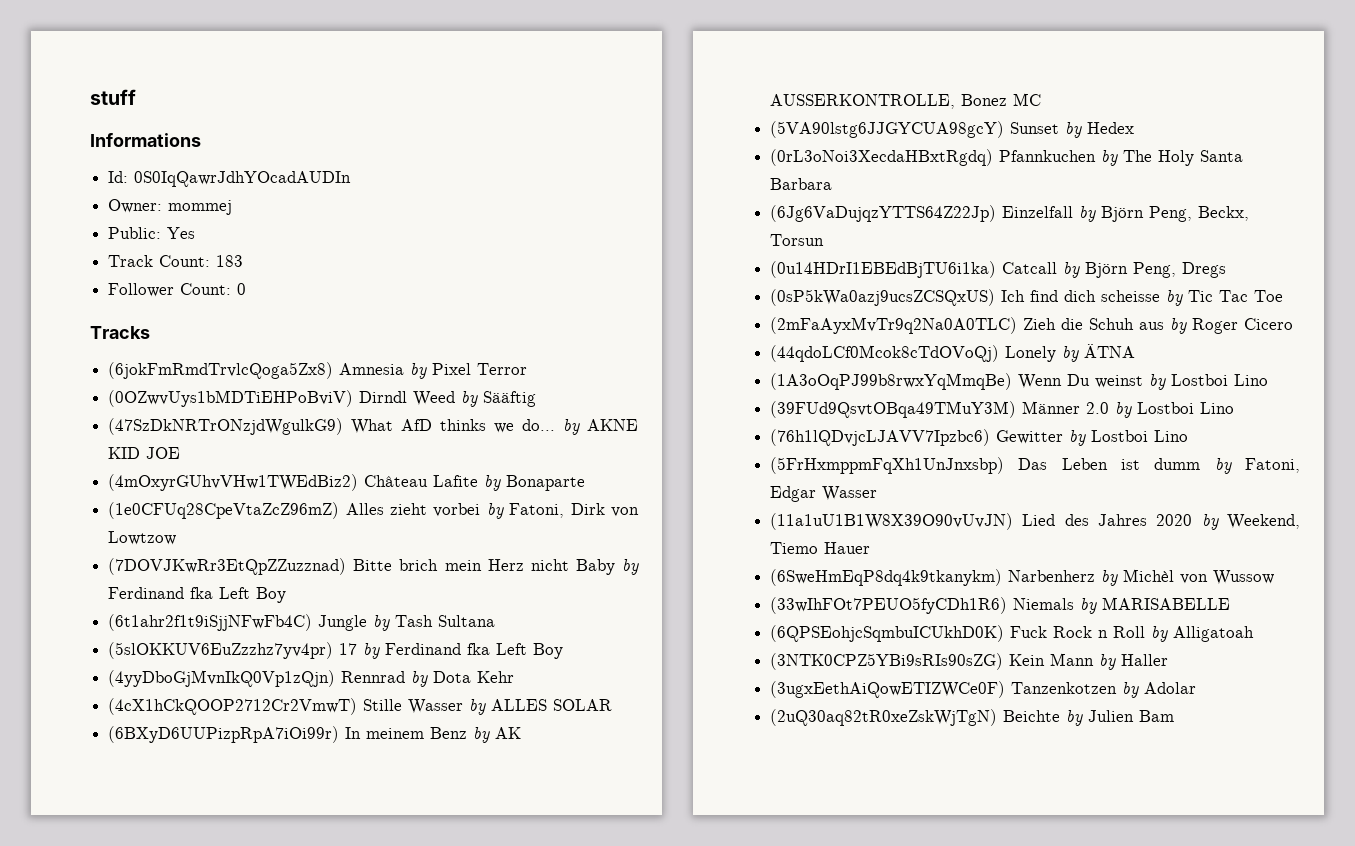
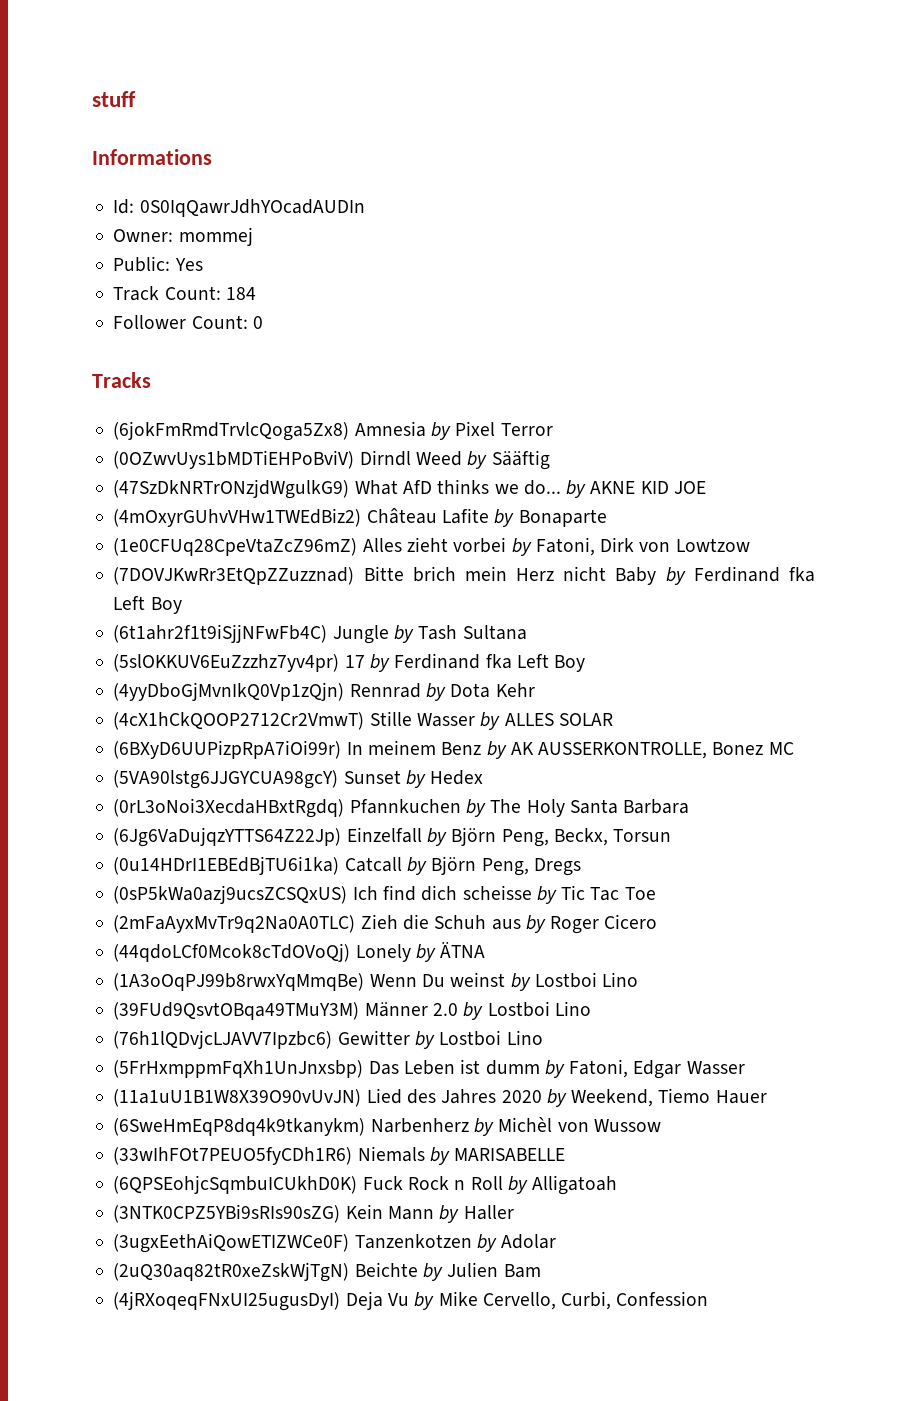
[216,255,244,267] 183 -> [225,287,256,300] 184
(1175, 716) none -> [113,1291,709,1311] // (4jRXoqeqFNxUI25ugusDyI) Deja Vu by Mike Cervello, Curbi, Confession

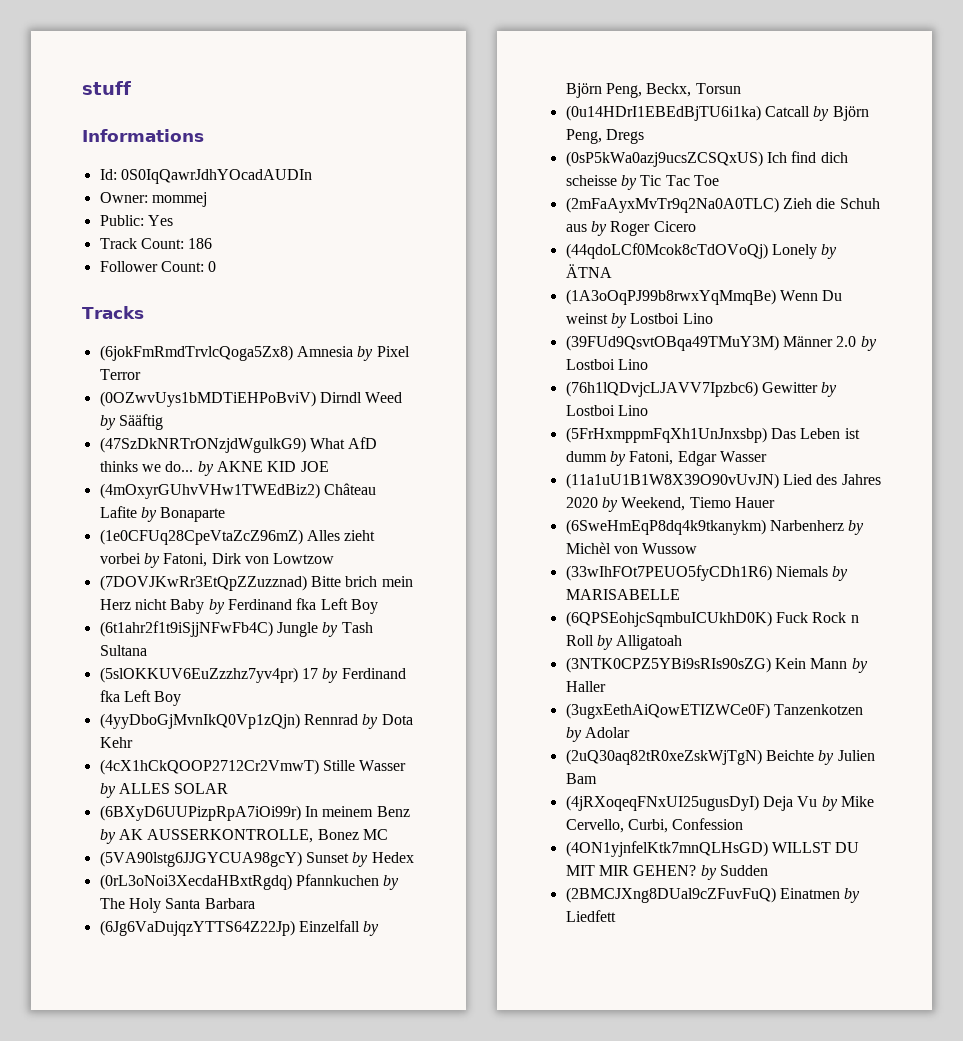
[225,287,256,300] 184 -> [188,238,213,249] 186
(709, 1298) none -> [565,841,860,857] [565,865,768,880] [565,887,861,903] [565,910,616,922] // (4ON1yjnfelKtk7mnQLHsGD) WILLST DU MIT MIR GEHEN? by Sudden // (2BMCJXng8DUal9cZFuvFuQ) Einatmen by Liedfett

